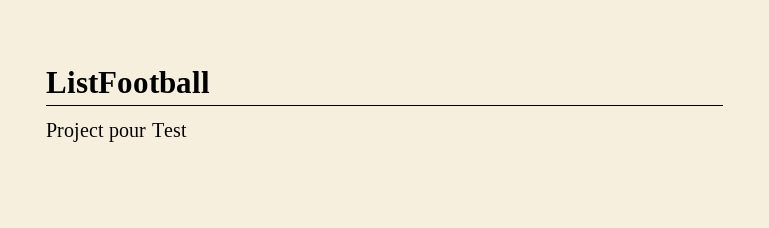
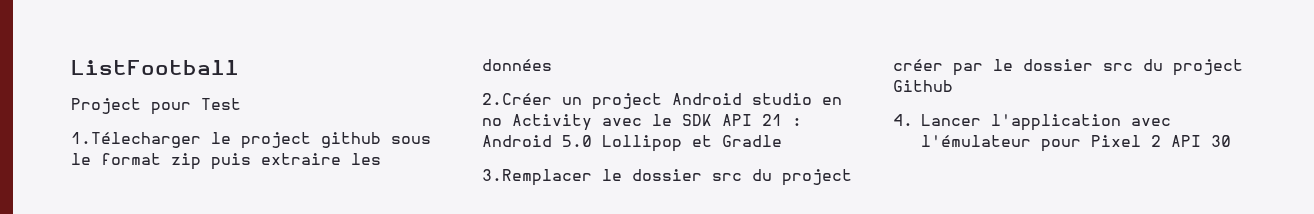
(187, 130) none -> [71,132,431,149] [71,153,381,170] [482,59,552,71] [482,93,842,110] [482,114,802,131] [482,135,782,152] [482,169,852,186] [893,59,1243,76] [893,80,953,92] [893,114,1171,131] [921,135,1231,152] // 1.Télecharger le project github sous le format zip puis extraire les données // 2.Créer un project Android studio en no Activity avec le SDK API 21 : Android 5.0 Lollipop et Gradle // 3.Remplacer le dossier src du project créer par le dossier src du project Github // 4. Lancer l'application avec l'émulateur pour Pixel 2 API 30

